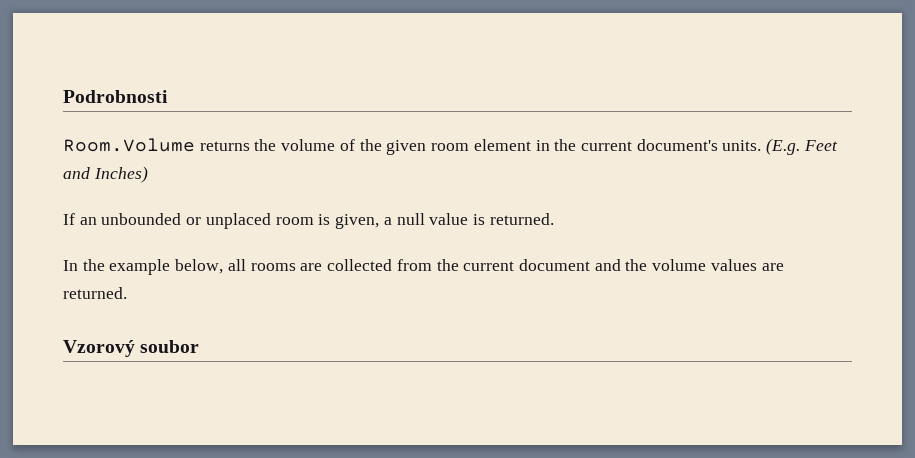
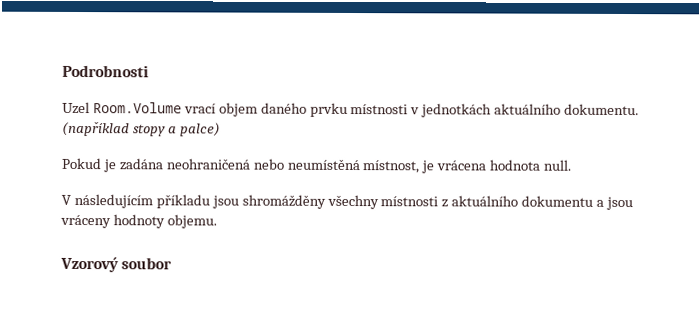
[63,138,838,155] [63,166,148,183] [63,213,554,229] [63,259,784,275] [63,287,127,299] Room.Volume returns the volume of the given room element in the current document's units. (E.g. Feet and Inches) // If an unbounded or unplaced room is given, a null value is returned. // In the example below, all rooms are collected from the current document and the volume values are returned. -> [62,101,640,118] [62,120,221,137] [61,157,573,174] [61,193,634,211] [60,214,217,229] Uzel Room.Volume vrací objem daného prvku místnosti v jednotkách aktuálního dokumentu. (například stopy a palce) // Pokud je zadána neohraničená nebo neumístěná místnost, je vrácena hodnota null. // V následujícím příkladu jsou shromážděny všechny místnosti z aktuálního dokumentu a jsou vráceny hodnoty objemu.

